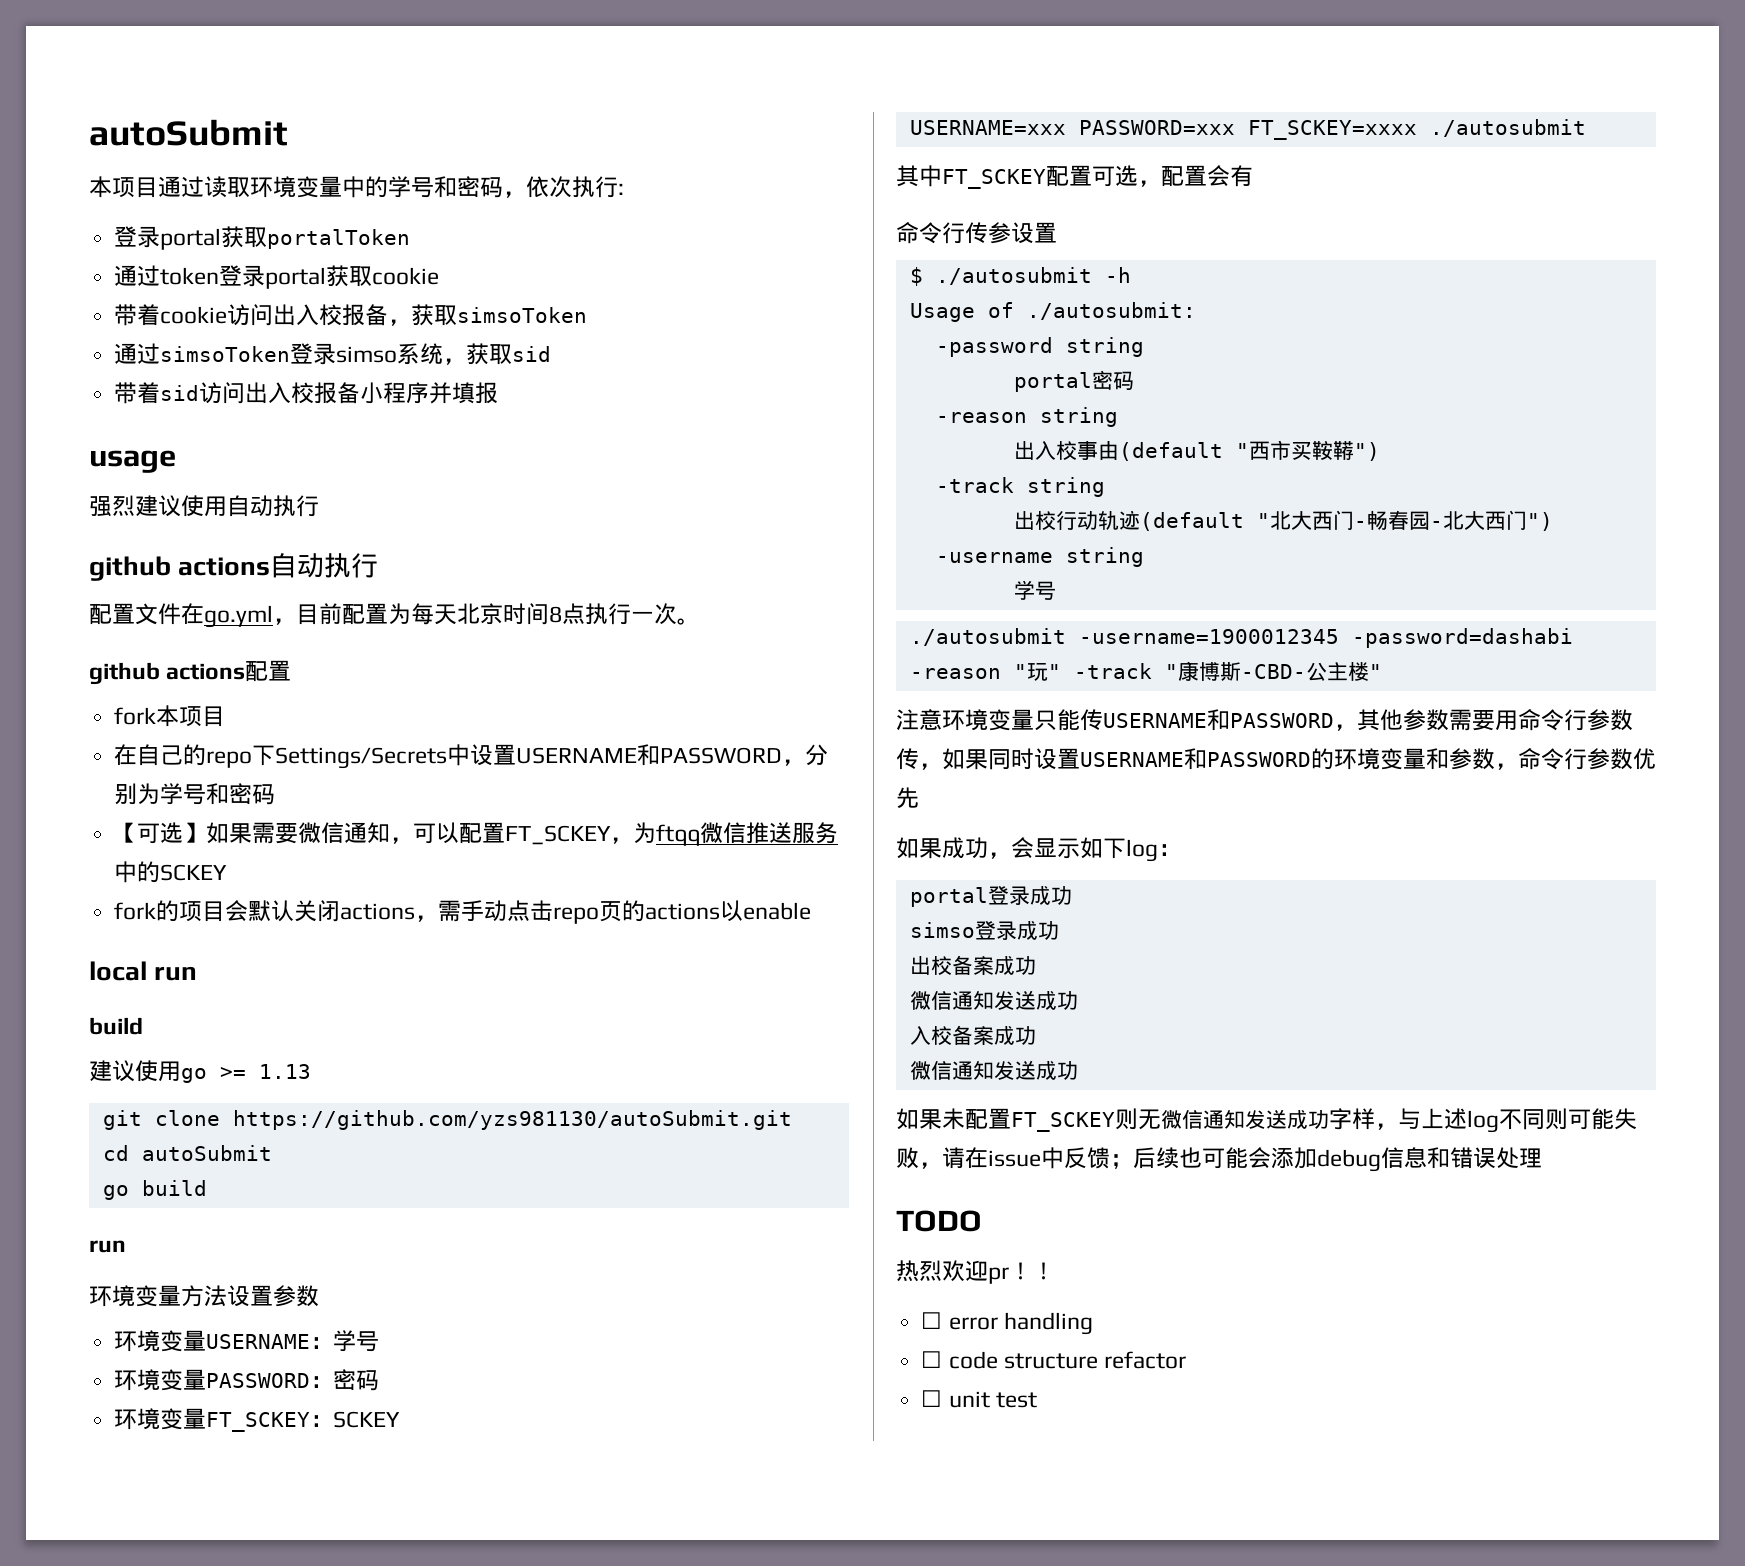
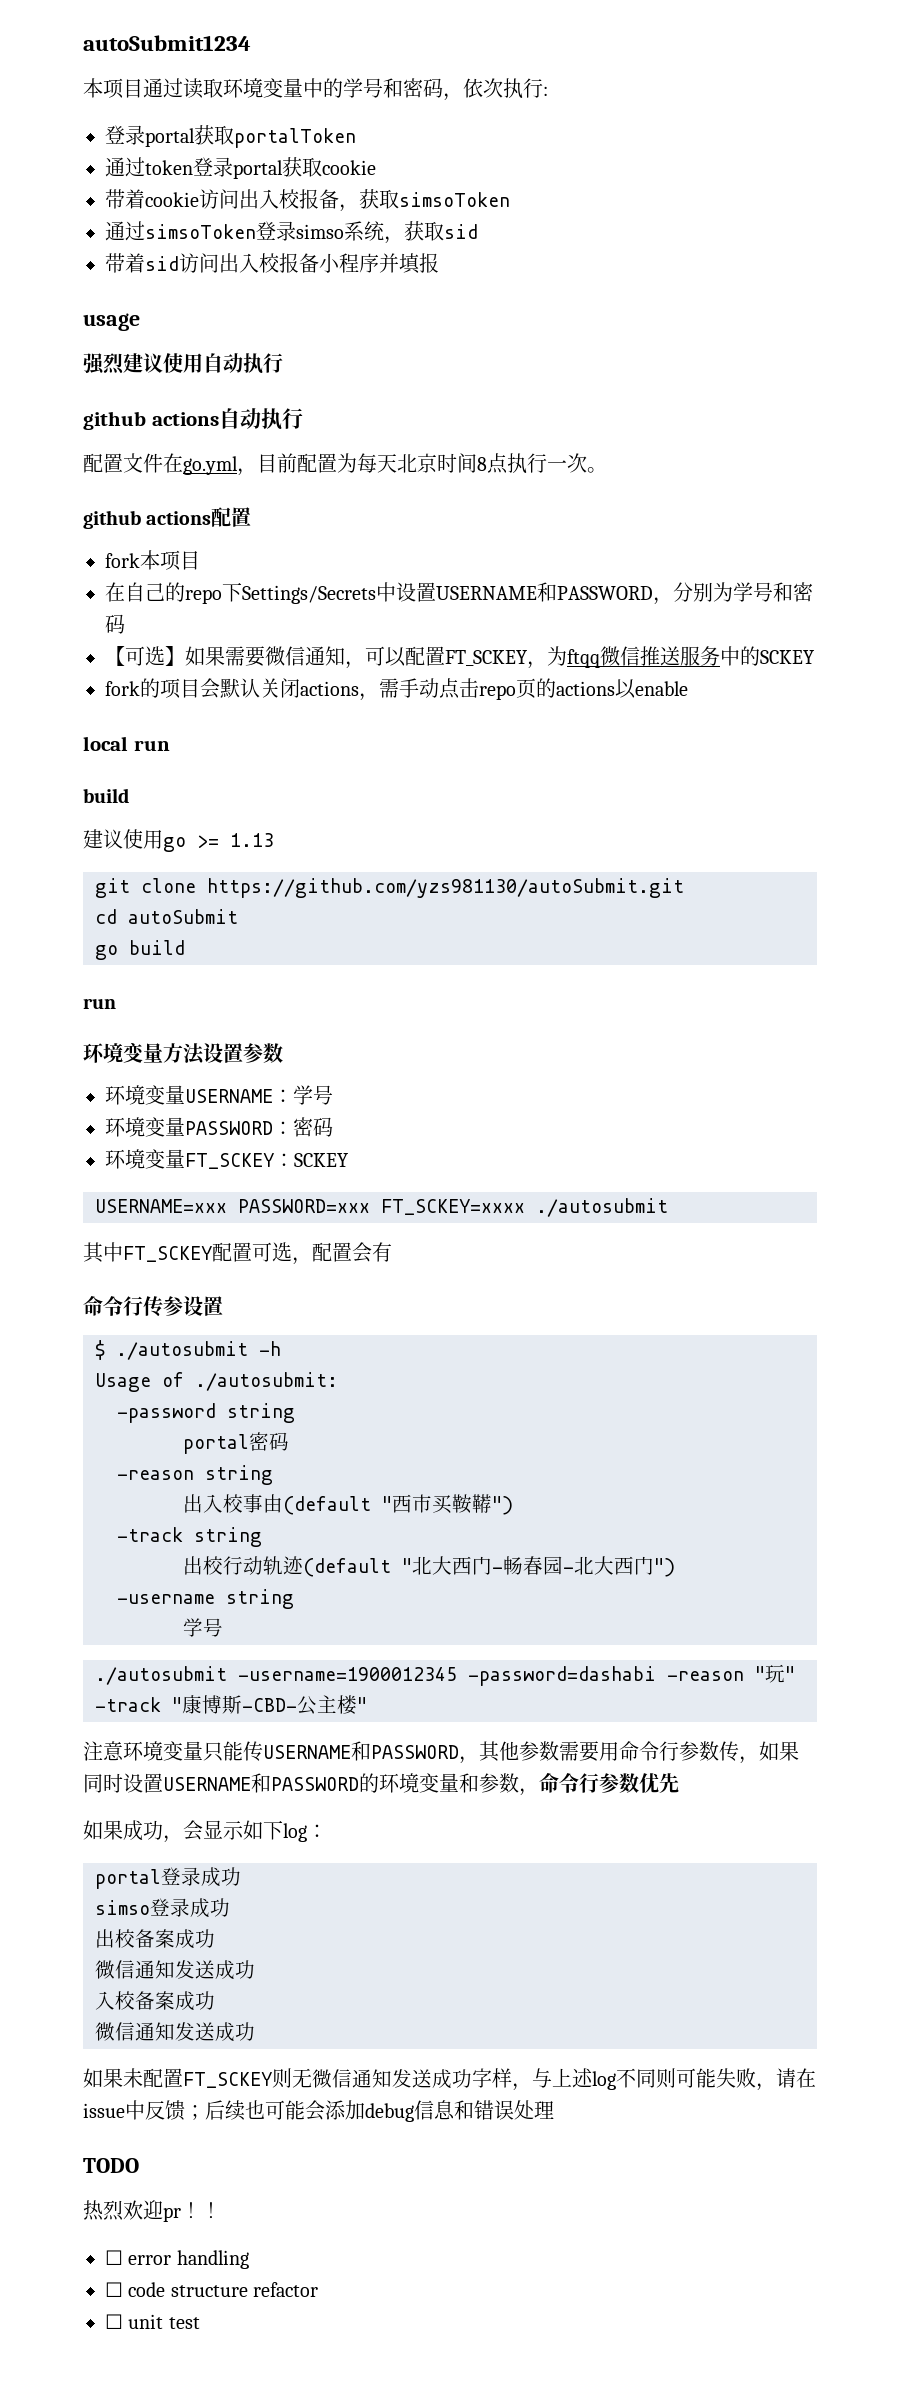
[89,119,288,146] autoSubmit -> [83,35,251,51] autoSubmit1234

